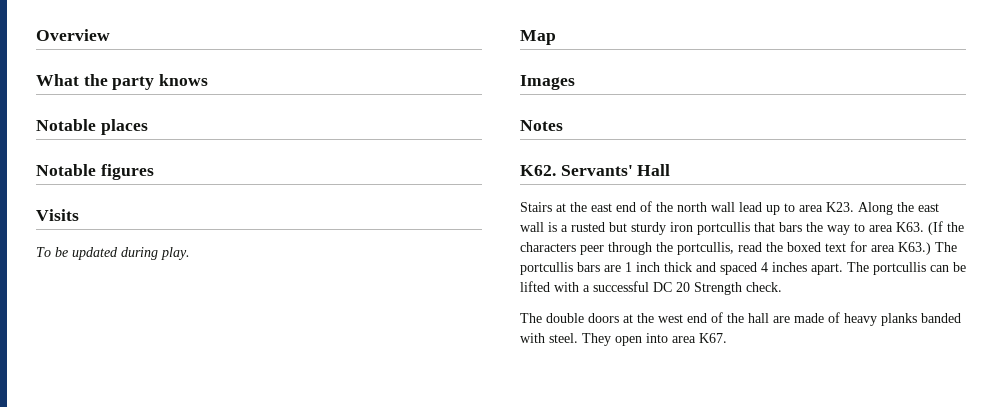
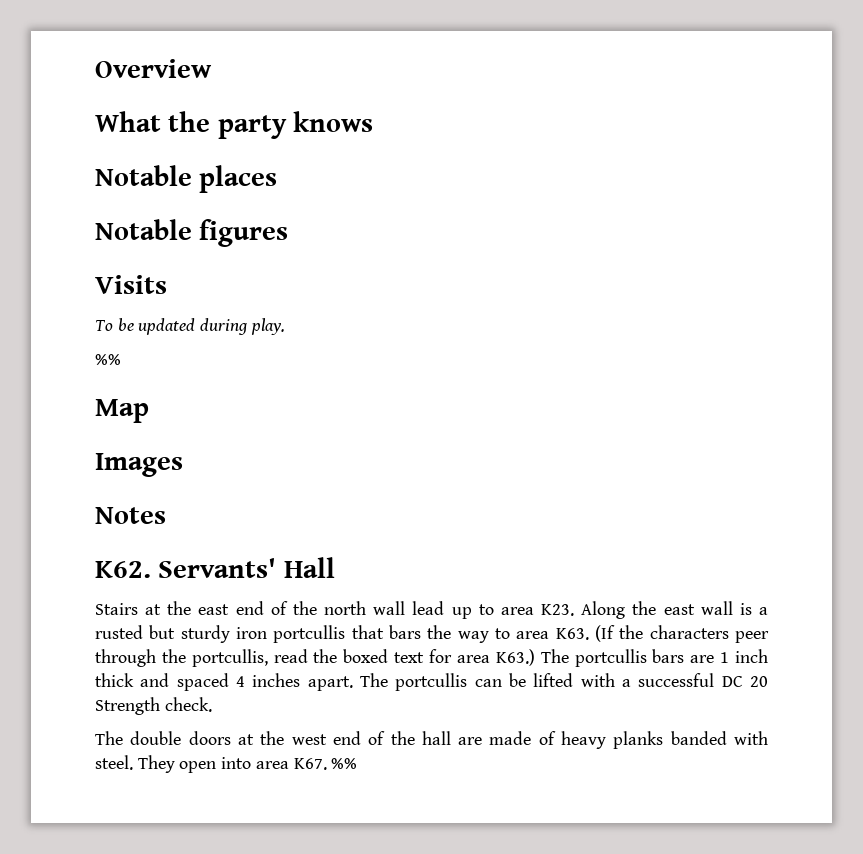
(190, 253) none -> [95,354,121,365] // %%
(727, 338) none -> [331,758,358,769] %%

